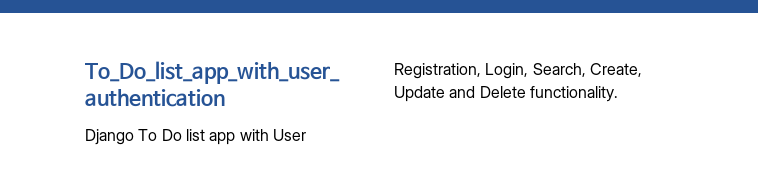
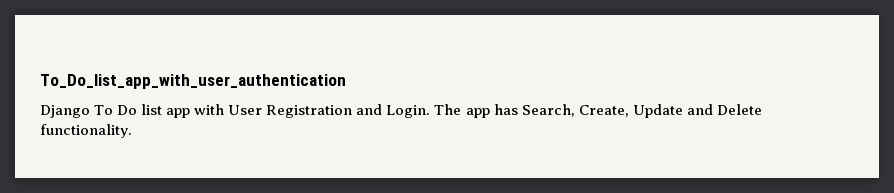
[394,63,529,79] Registration, Login, -> [266,104,518,118] Registration and Login. The app has

